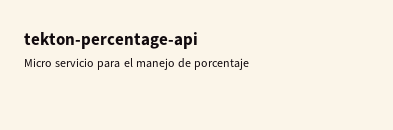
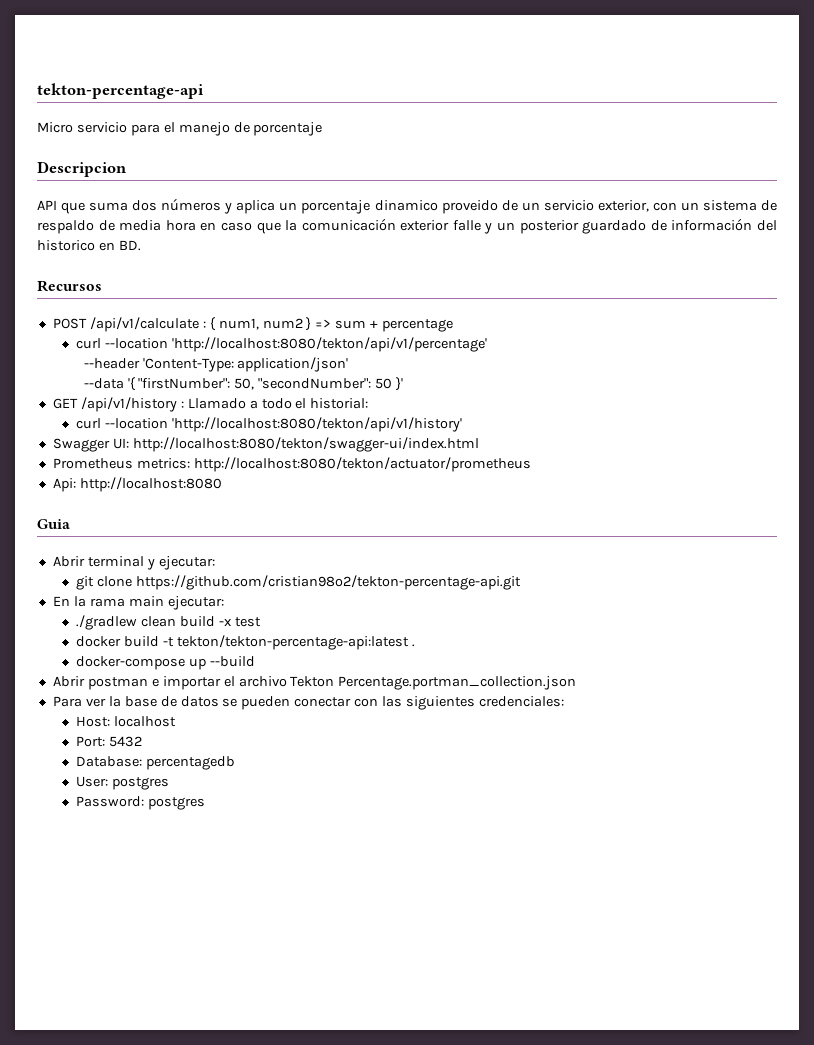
(250, 64) none -> [37,161,127,177] [37,198,777,214] [37,218,777,234] [37,240,141,251] [37,280,102,292] [52,317,454,332] [76,337,488,352] [83,357,349,372] [83,377,404,391] [52,397,369,412] [76,417,463,432] [52,437,479,452] [52,457,531,472] [52,477,222,492] [37,519,70,529] [52,556,215,570] [76,575,522,590] [52,596,224,610] [76,615,261,630] [76,635,415,650] [76,656,256,670] [52,676,577,690] [52,696,564,710] [76,716,177,727] [76,736,143,747] [76,756,236,770] [76,776,170,790] [76,796,206,810] // Descripcion // API que suma dos números y aplica un porcentaje dinamico proveido de un servicio exterior, con un sistema de respaldo de media hora en caso que la comunicación exterior falle y un posterior guardado de información del historico en BD. // Recursos // POST /api/v1/calculate : { num1, num2 } => sum + percentage // curl --location 'http://localhost:8080/tekton/api/v1/percentage' // --header 'Content-Type: application/json' // --data '{ "firstNumber": 50, "secondNumber": 50 }' // GET /api/v1/history : Llamado a todo el historial: // curl --location 'http://localhost:8080/tekton/api/v1/history' // Swagger UI: http://localhost:8080/tekton/swagger-ui/index.html // Prometheus metrics: http://localhost:8080/tekton/actuator/prometheus // Api: http://localhost:8080 // Guia // Abrir terminal y ejecutar: // git clone https://github.com/cristian98o2/tekton-percentage-api.git // En la rama main ejecutar: // ./gradlew clean build -x test // docker build -t tekton/tekton-percentage-api:latest . // docker-compose up --build // Abrir postman e importar el archivo Tekton Percentage.portman_collection.json // Para ver la base de datos se pueden conectar con las siguientes credenciales: // Host: localhost // Port: 5432 // Database: percentagedb // User: postgres // Password: postgres

